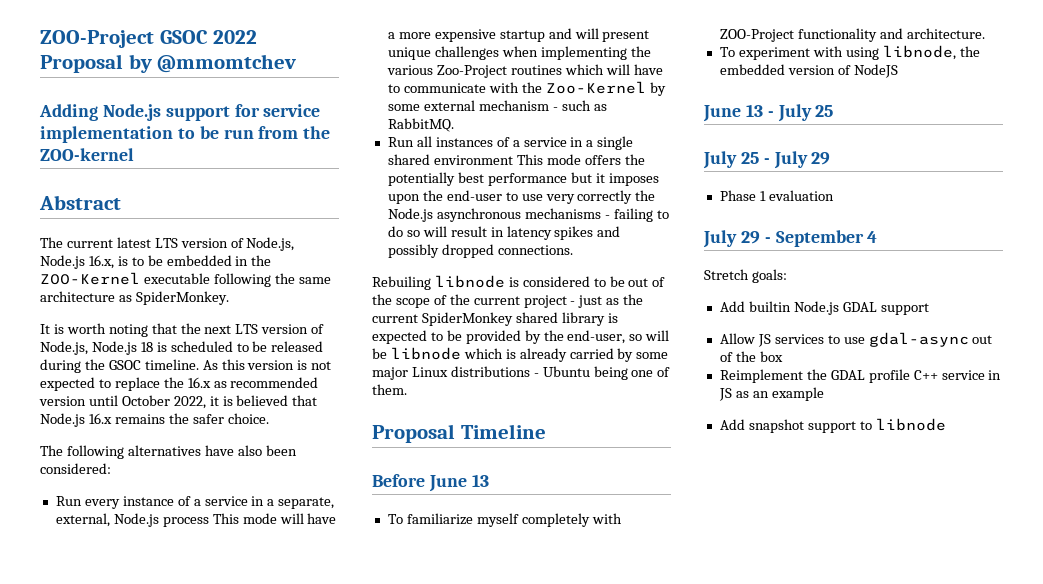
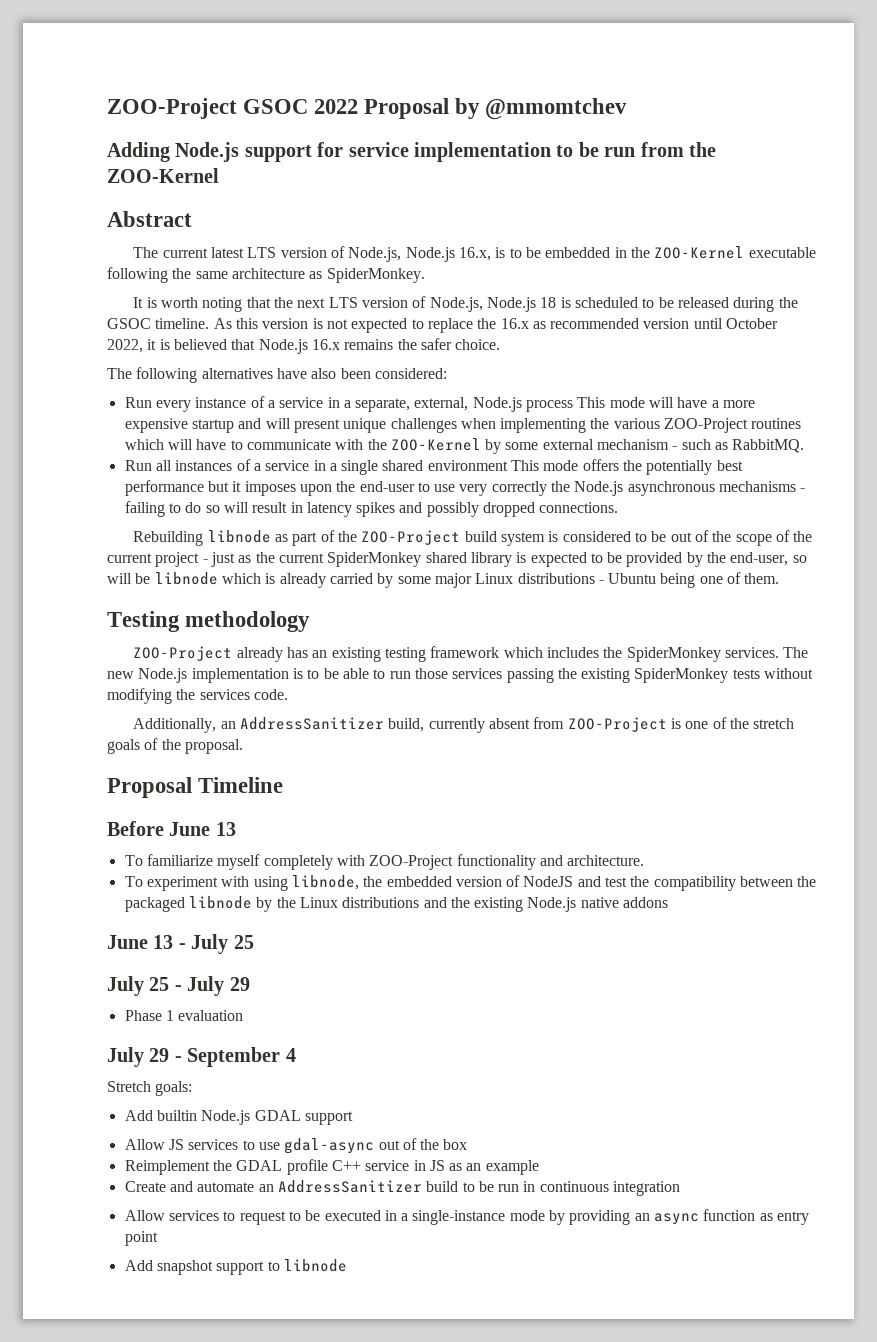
[40,148,134,161] ZOO-kernel -> [107,168,219,183] ZOO-Kernel
[436,65,507,78] Zoo-Project -> [664,418,749,433] ZOO-Project
[545,81,646,94] Zoo-Kernel -> [390,438,481,451] ZOO-Kernel
[372,275,505,290] Rebuiling libnode -> [133,530,545,546] Rebuilding libnode as part of the ZOO-Project build system
(407, 389) none -> [107,611,311,632] [133,646,809,662] [107,668,814,683] [107,688,288,704] [133,717,795,733] [107,738,243,754] // Testing methodology // ZOO-Project already has an existing testing framework which includes the SpiderMonkey services. The new Node.js implementation is to be able to run those services passing the existing SpiderMonkey tests without modifying the services code. // Additionally, an AddressSanitizer build, currently absent from ZOO-Project is one of the stretch goals of the proposal.
(898, 71) none -> [577,876,817,891] [124,896,669,912] and test the compatibility between the packaged libnode by the Linux distributions and the existing Node.js native addons
(824, 394) none -> [124,1180,681,1196] [124,1209,810,1225] [124,1231,158,1246] // Create and automate an AddressSanitizer build to be run in continuous integration // Allow services to request to be executed in a single-instance mode by providing an async function as entry point

